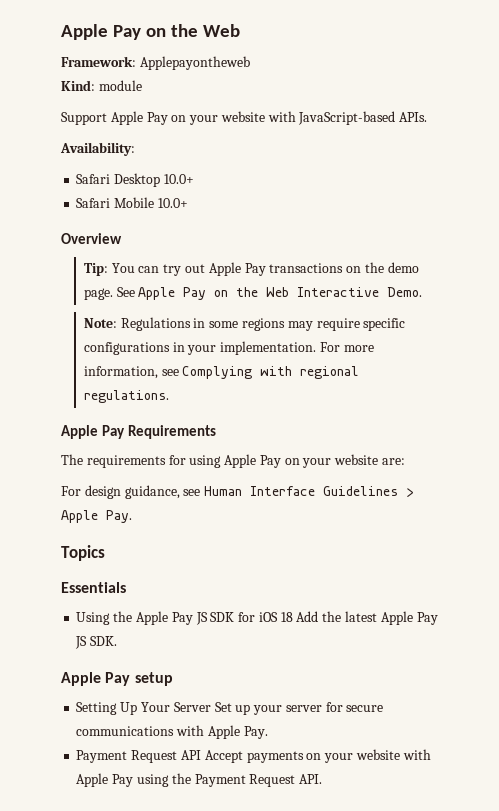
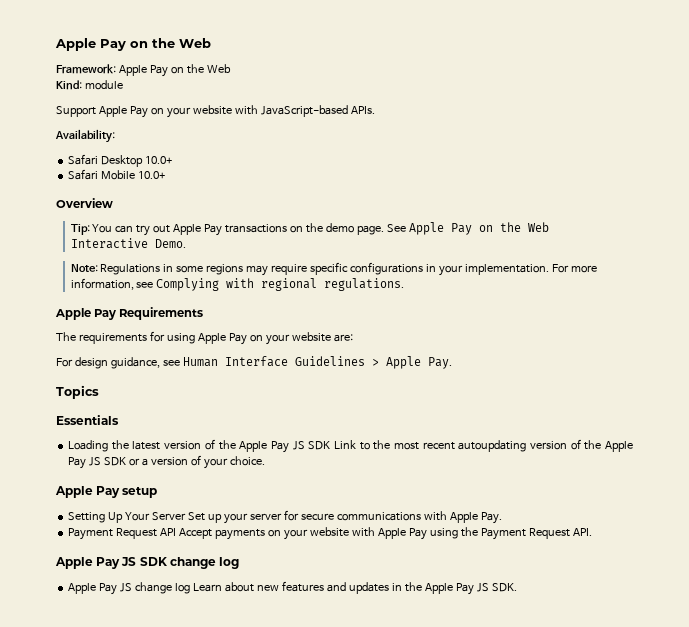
[139,56,250,70] Applepayontheweb -> [118,64,231,77] Apple Pay on the Web
[76,611,438,625] [75,636,118,649] Using the Apple Pay JS SDK for iOS 18 Add the latest Apple Pay JS SDK. -> [68,439,634,453] [68,455,265,469] Loading the latest version of the Apple Pay JS SDK Link to the most recent autoupdating version of the Apple Pay JS SDK or a version of your choice.
(323, 779) none -> [55,557,240,569] [68,581,517,595] // Apple Pay JS SDK change log // Apple Pay JS change log Learn about new features and updates in the Apple Pay JS SDK.

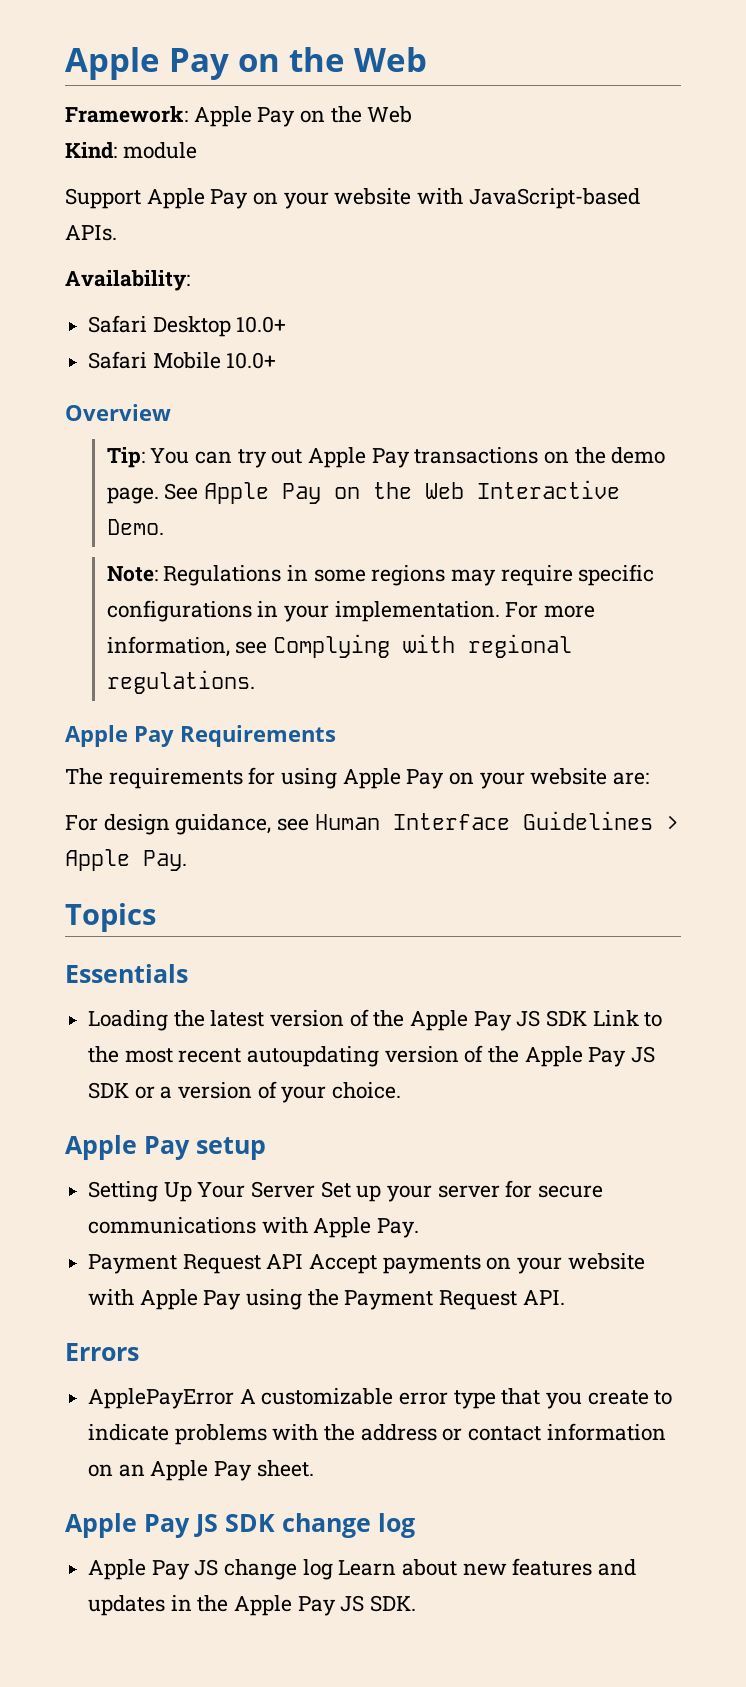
(592, 532) none -> [65,1343,139,1361] [88,1388,673,1409] [88,1423,666,1445] [88,1460,314,1481] // Errors // ApplePayError A customizable error type that you create to indicate problems with the address or contact information on an Apple Pay sheet.

